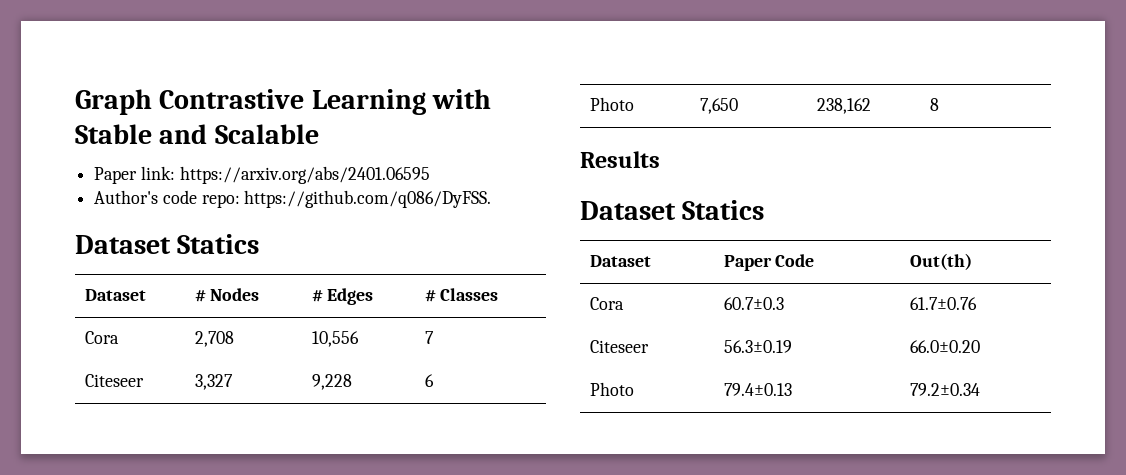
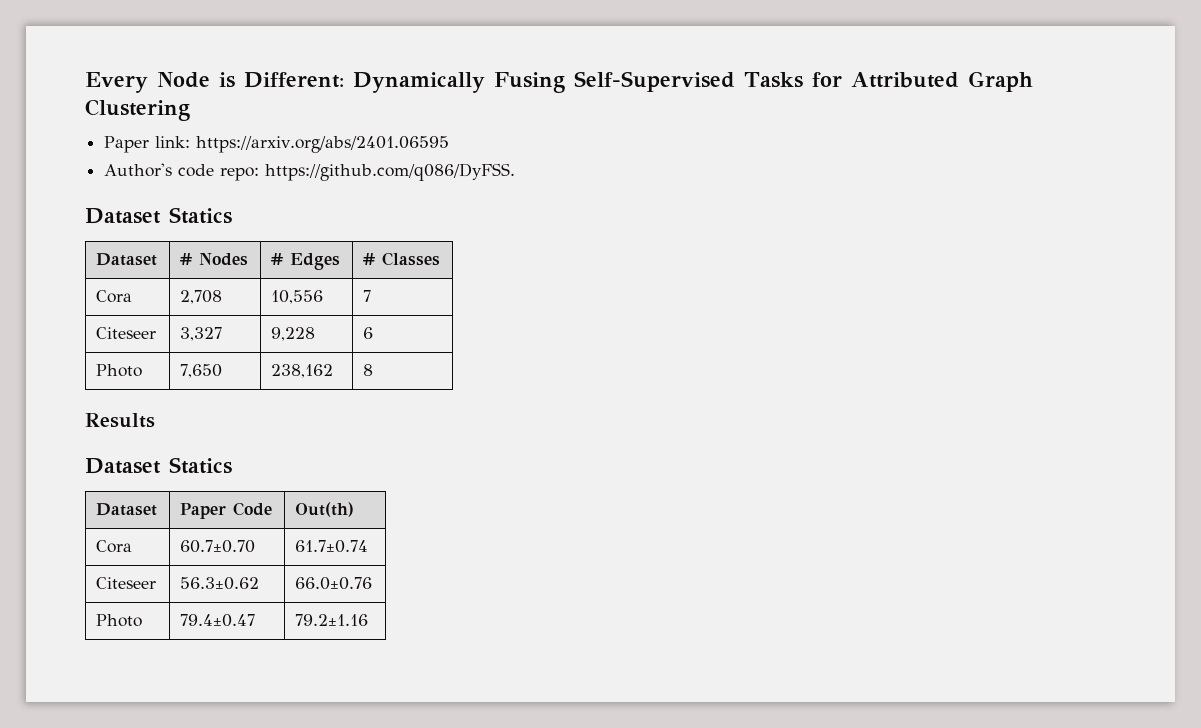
[75,89,492,115] [75,124,319,144] Graph Contrastive Learning with Stable and Scalable -> [85,71,1033,93] [85,99,190,121] Every Node is Different: Dynamically Fusing Self-Supervised Tasks for Attributed Graph Clustering
[723,297,784,310] [909,297,977,310] [589,340,649,353] [723,340,792,353] [909,340,980,353] [589,382,634,396] [723,383,792,396] [909,383,980,396] 60.7±0.3 | 61.7±0.76 // Citeseer | 56.3±0.19 | 66.0±0.20 // Photo | 79.4±0.13 | 79.2±0.34 -> [180,540,256,553] [295,540,369,553] [96,577,157,589] [180,577,260,590] [295,577,373,590] [96,614,143,627] [180,614,256,627] [295,614,369,626] 60.7±0.70 | 61.7±0.74 // Citeseer | 56.3±0.62 | 66.0±0.76 // Photo | 79.4±0.47 | 79.2±1.16

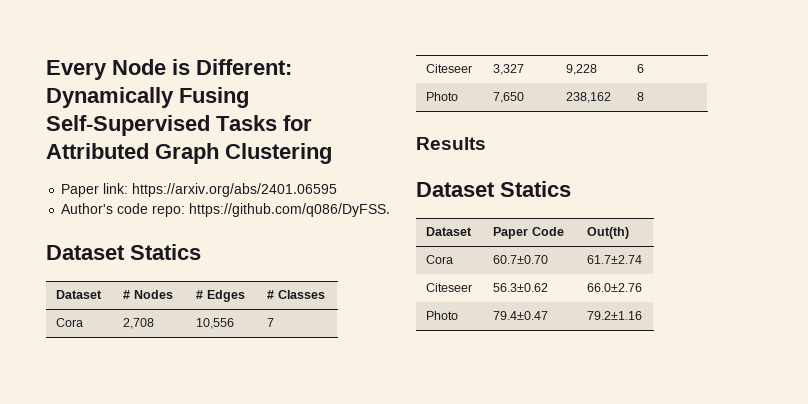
[295,540,369,553] 61.7±0.74 -> [587,255,643,264] 61.7±2.74
[295,577,373,590] 66.0±0.76 -> [587,283,643,292] 66.0±2.76

